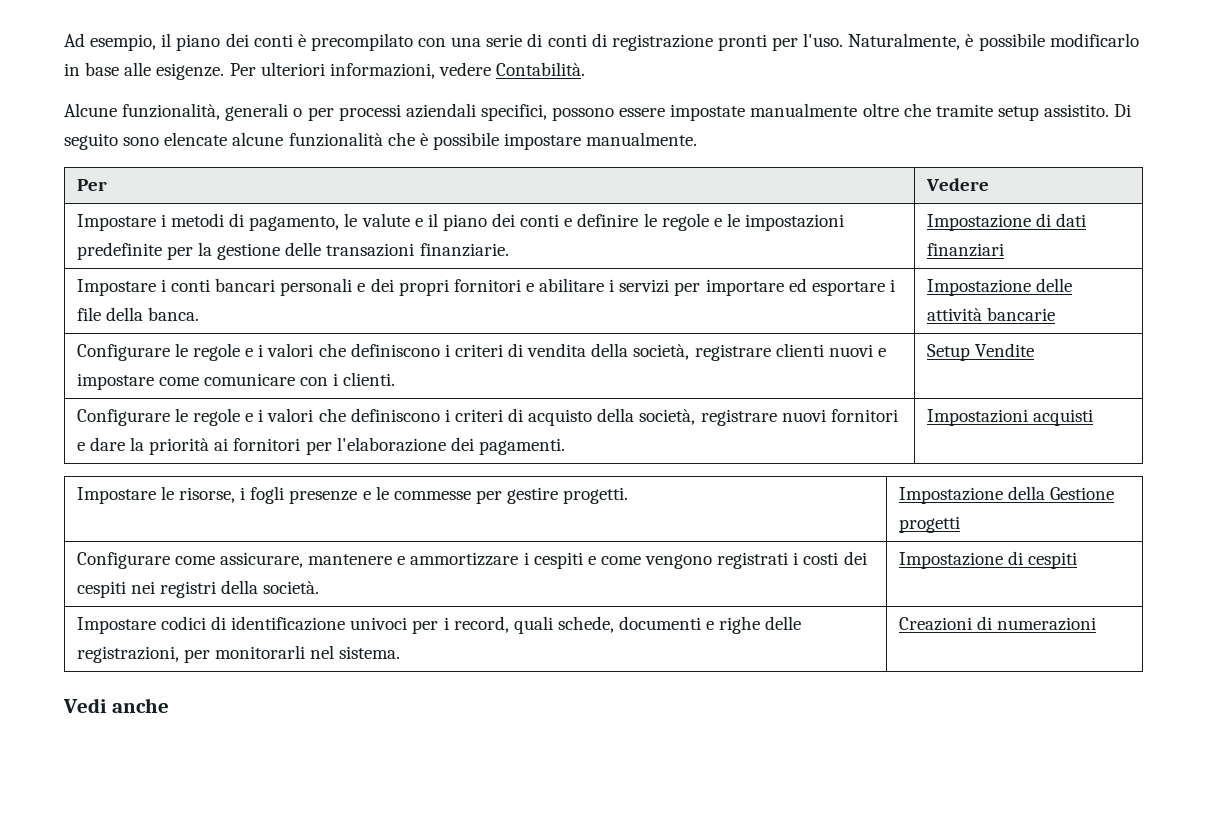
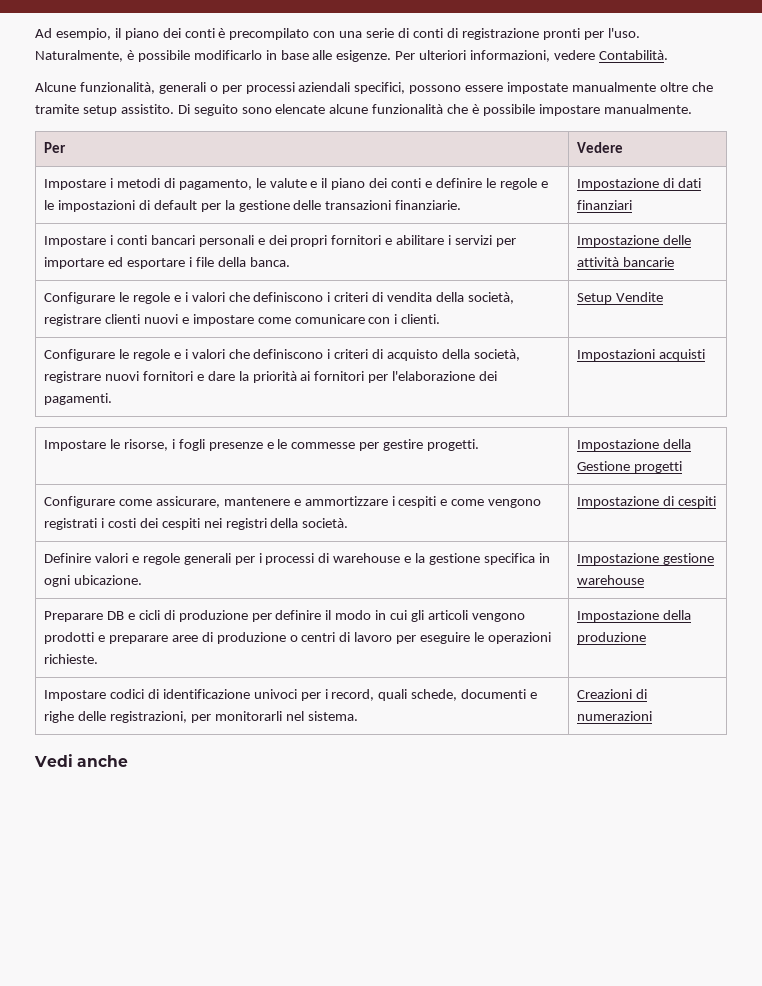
[76,242,162,260] predefinite -> [138,200,197,210] di default
(1077, 560) none -> [44,553,550,565] [44,575,142,587] [577,553,714,565] [577,575,645,585] [44,610,525,622] [44,632,551,644] [44,654,99,664] [577,610,691,622] [577,632,647,644] // Definire valori e regole generali per i processi di warehouse e la gestione specifica in ogni ubicazione. | Impostazione gestione warehouse // Preparare DB e cicli di produzione per definire il modo in cui gli articoli vengono prodotti e preparare aree di produzione o centri di lavoro per eseguire le operazioni richieste. | Impostazione della produzione

